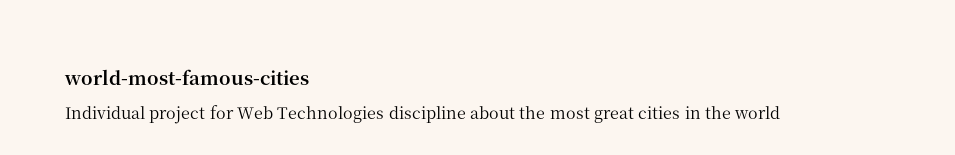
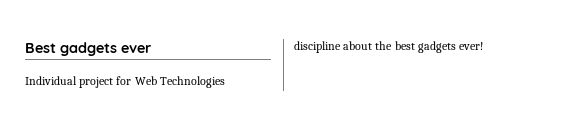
[64,69,309,85] world-most-famous-cities -> [25,42,151,56] Best gadgets ever
[549,106,781,123] most great cities in the world -> [394,41,484,53] best gadgets ever!

